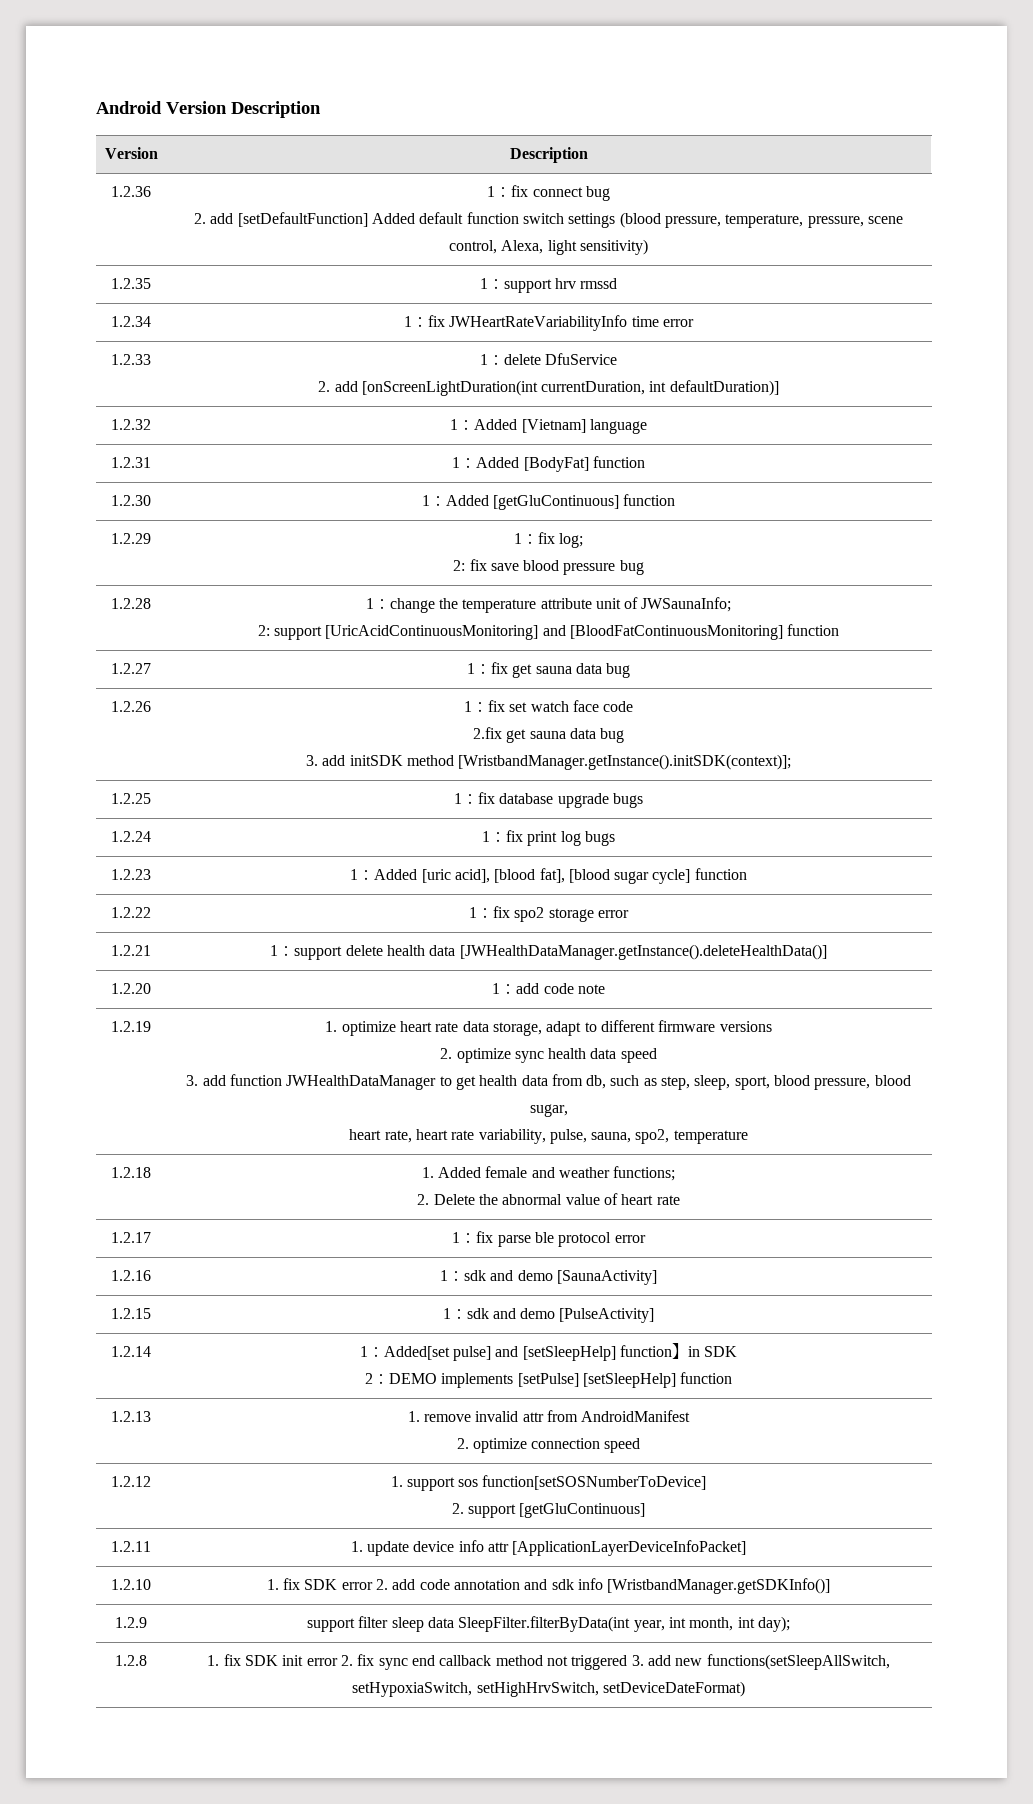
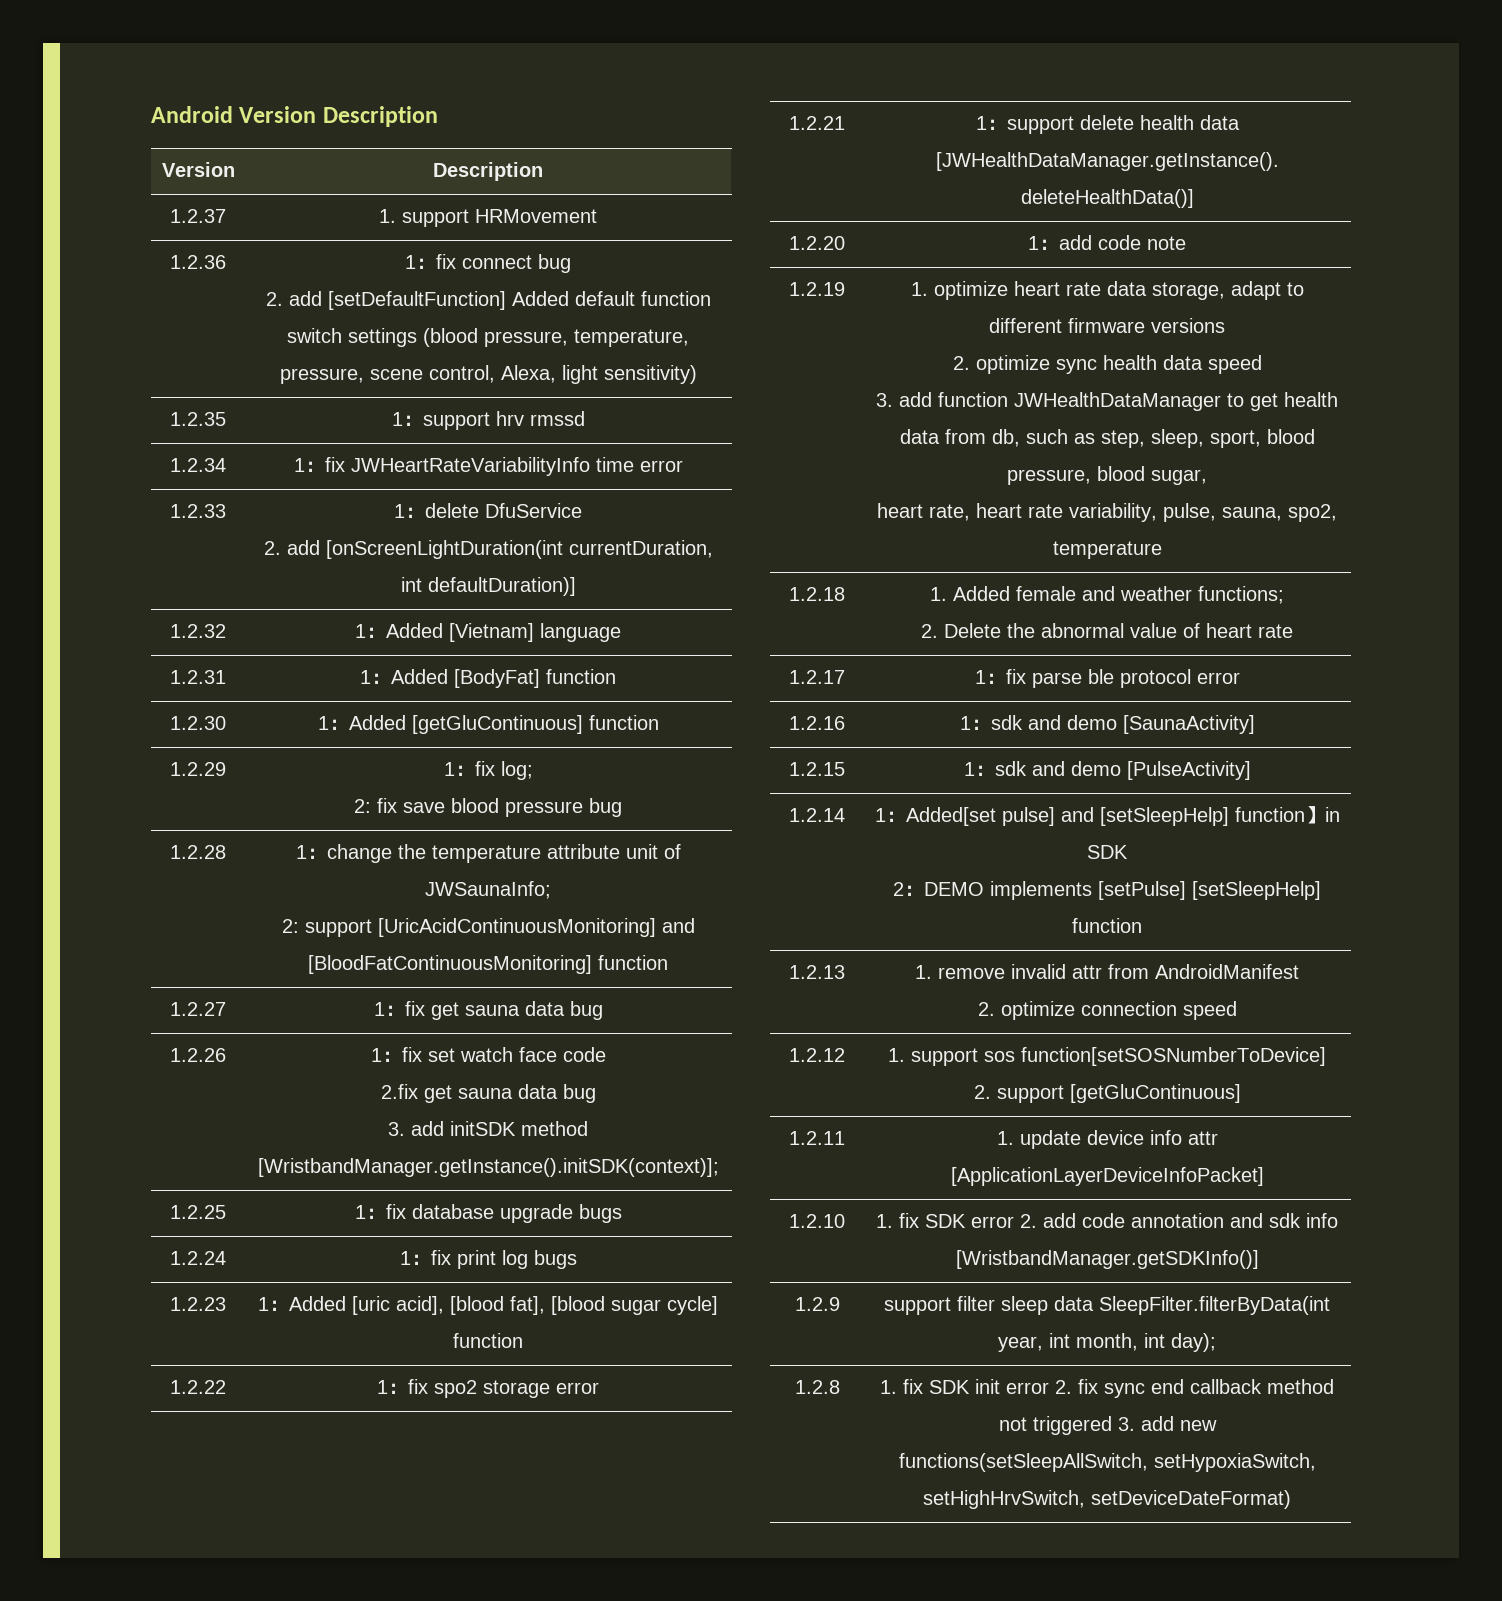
(588, 155) none -> [170,209,226,223] [379,209,597,227] // 1.2.37 | 1. support HRMovement

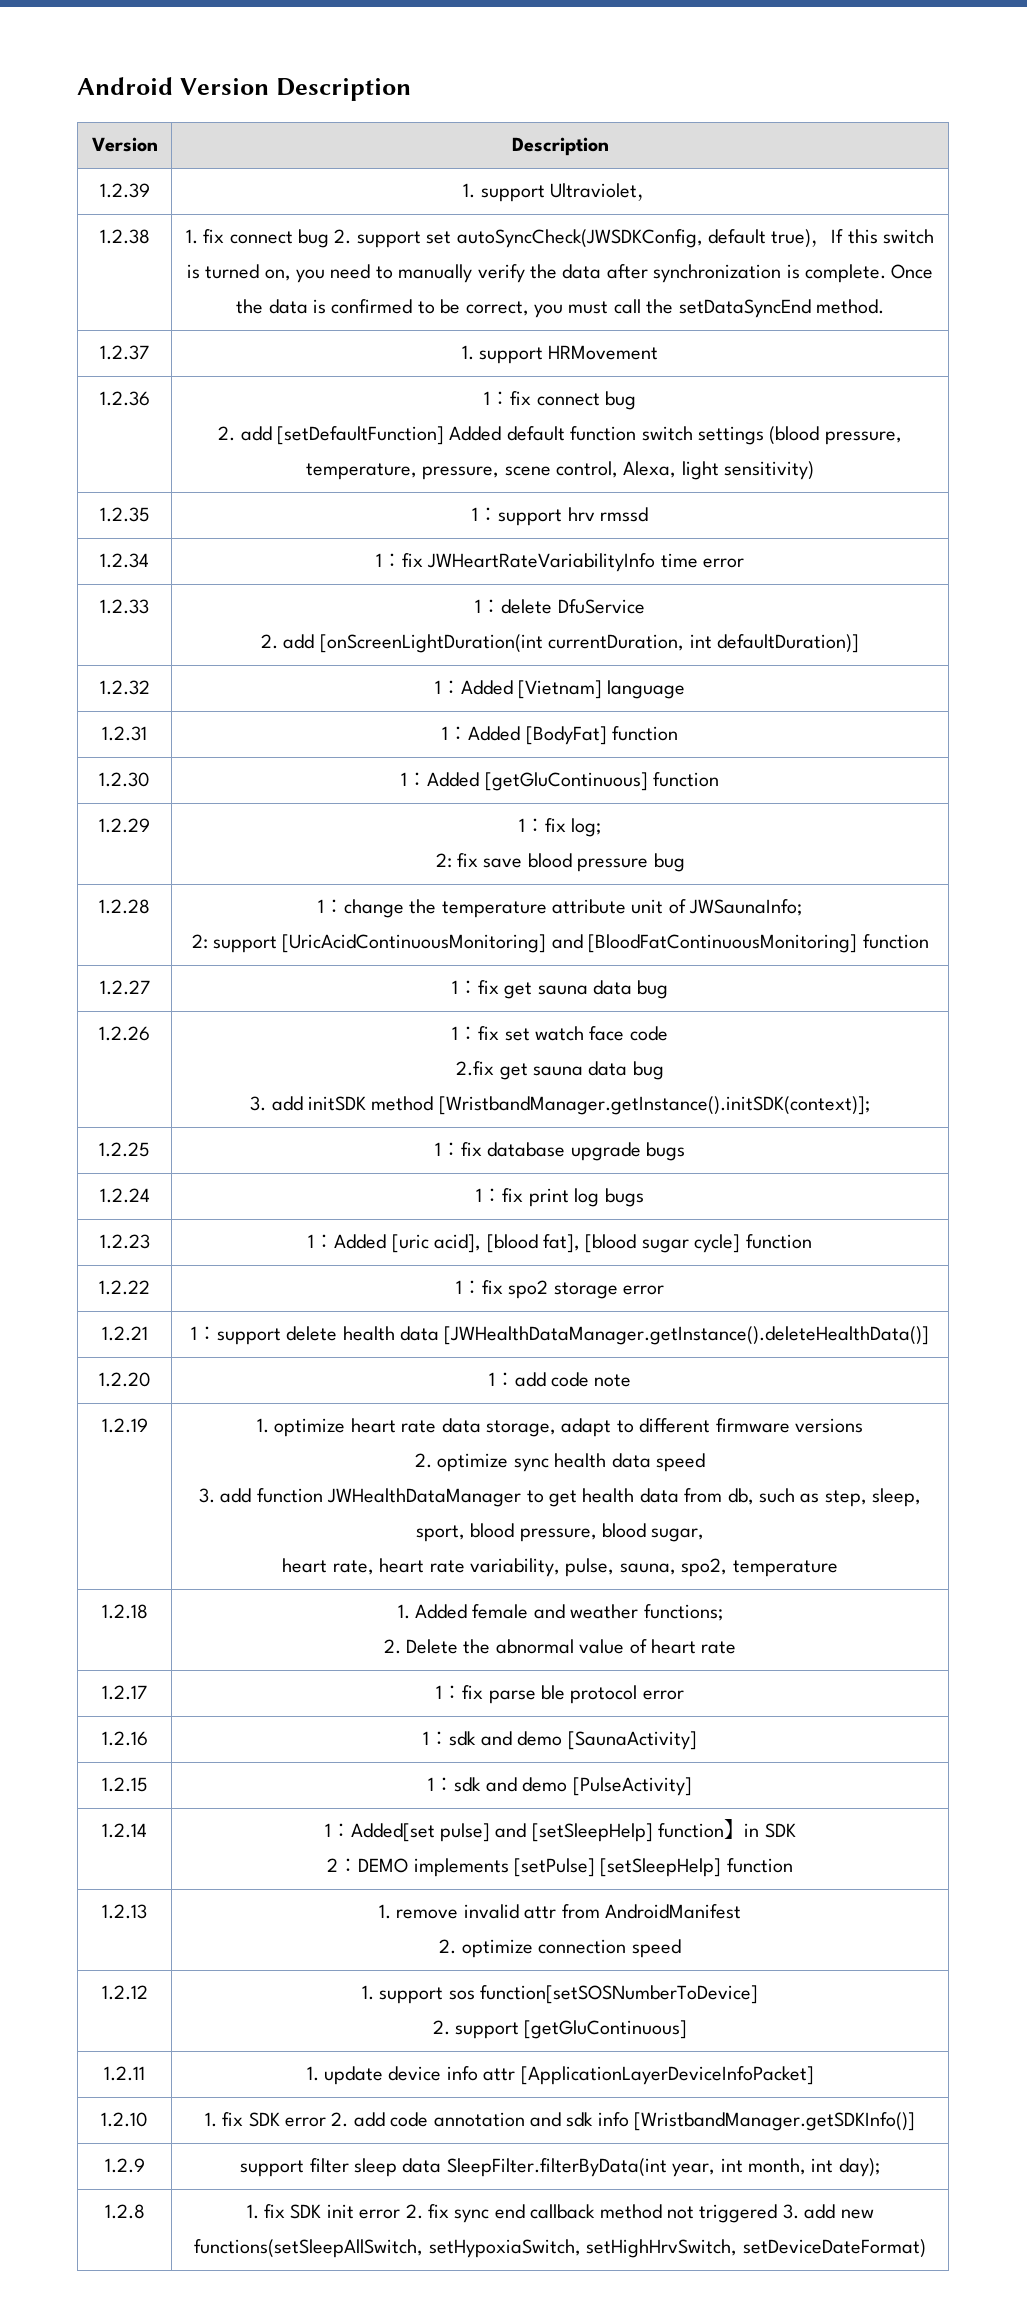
(543, 171) none -> [99,183,150,198] [463,183,657,202] [99,229,150,244] [185,229,935,248] [186,264,934,283] [236,299,884,318] // 1.2.39 | 1. support Ultraviolet， // 1.2.38 | 1. fix connect bug 2. support set autoSyncCheck(JWSDKConfig, default true)，If this switch is turned on, you need to manually verify the data after synchronization is complete. Once the data is confirmed to be correct, you must call the setDataSyncEnd method.

